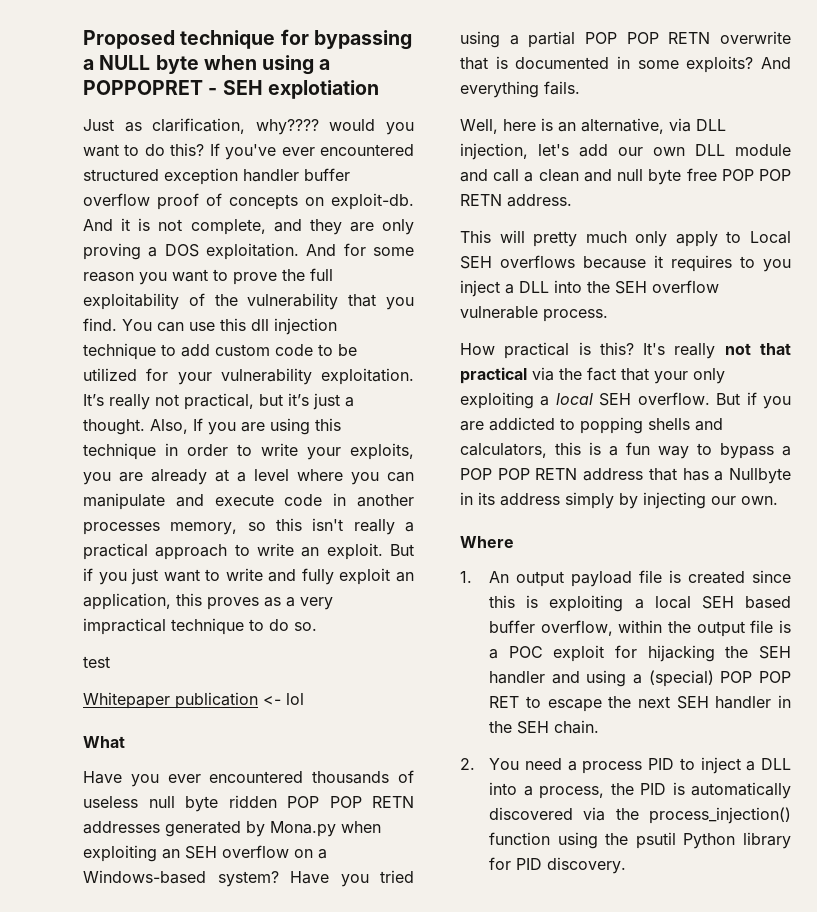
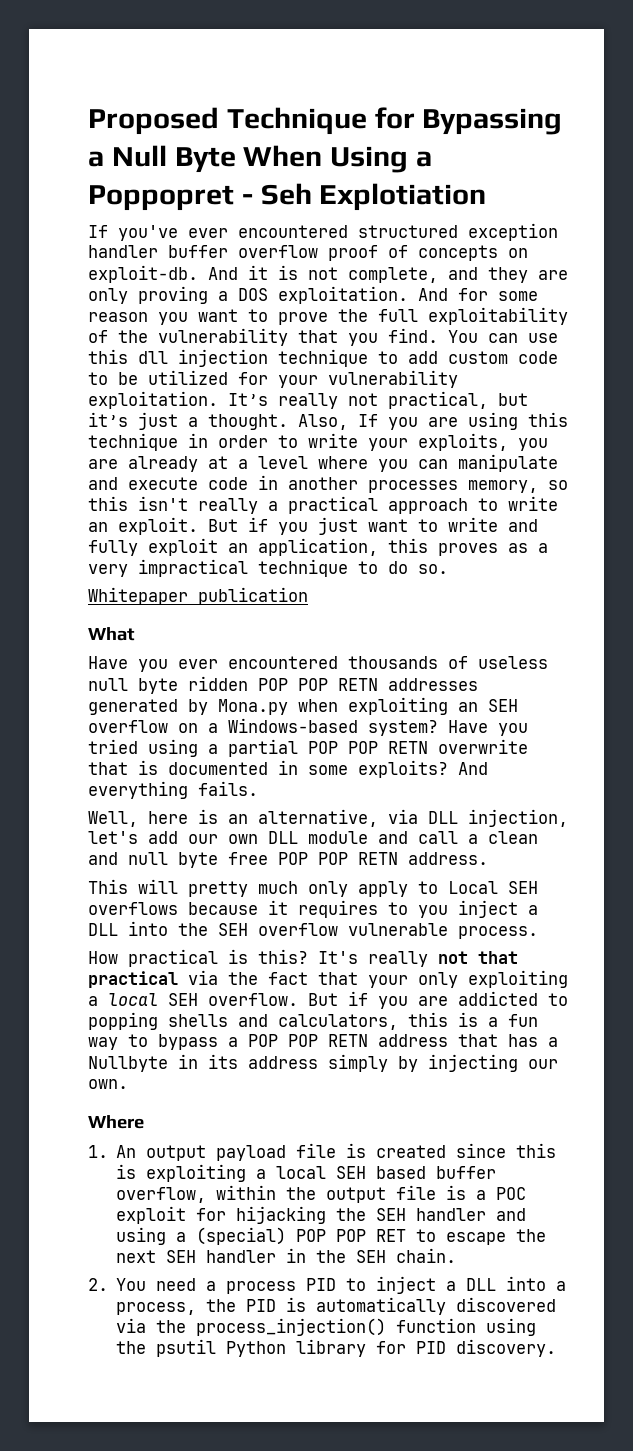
[180,29,412,50] [83,55,331,75] [83,80,379,99] [83,118,414,135] [83,143,205,157] technique for bypassing a NULL byte when using a POPPOPRET - SEH explotiation // Just as clarification, why???? would you want to do this? -> [226,107,563,135] [88,145,433,173] [88,183,487,211] Technique for Bypassing a Null Byte When Using a Poppopret - Seh Explotiation //
[83,656,110,668] // test -> (448, 569) none
[263,693,304,705] <- lol -> (308, 596) none

